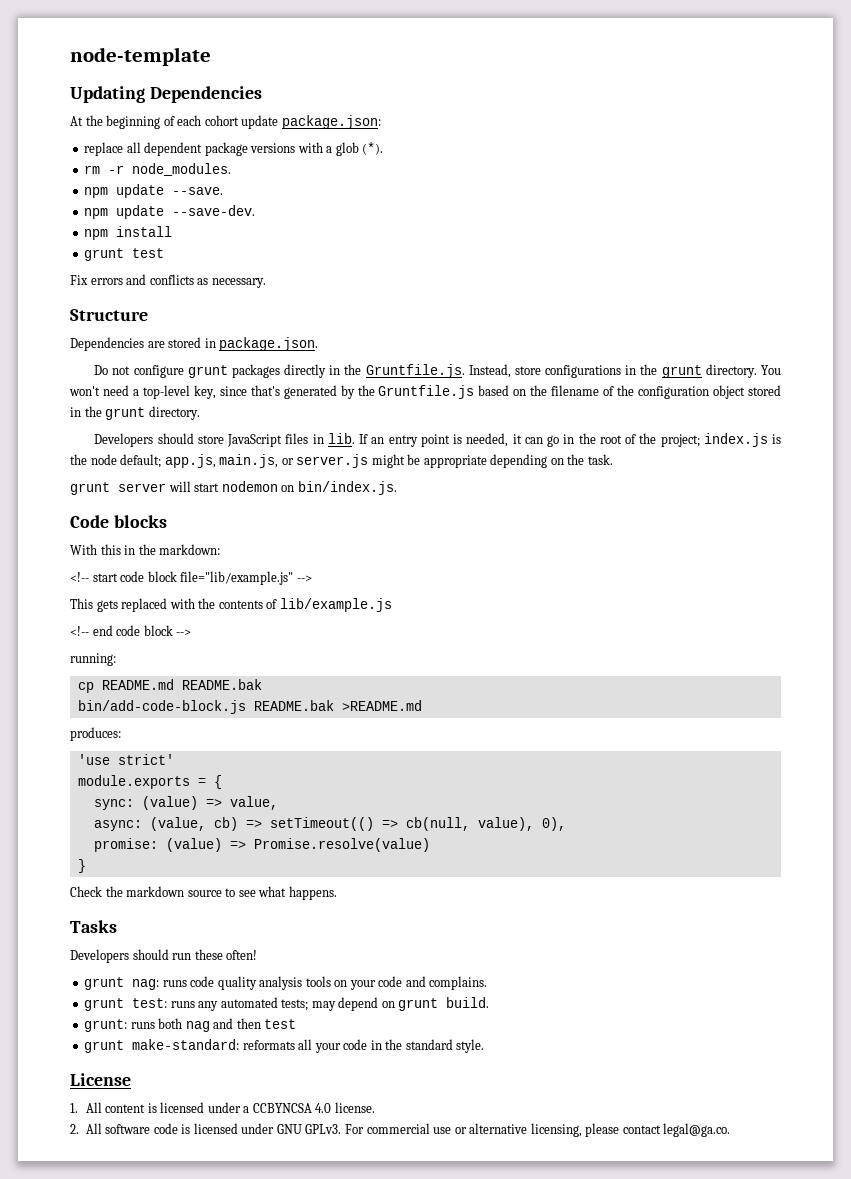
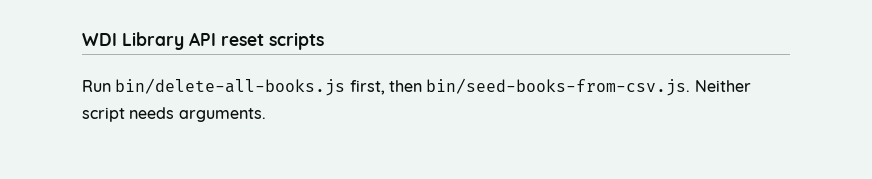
[70,47,211,66] [70,86,262,103] [70,115,381,129] [84,142,384,156] [84,163,232,176] [84,184,224,198] [84,205,256,219] [84,226,173,240] [84,248,165,261] [70,274,266,288] [70,309,148,321] [70,337,319,351] [94,364,781,378] [69,385,781,399] [70,406,200,420] [94,433,782,447] [70,454,613,468] [70,481,397,495] [70,515,167,528] [70,544,221,555] [70,571,312,585] [70,598,392,612] [70,625,192,636] [70,653,116,666] [77,679,262,693] [77,700,422,714] [70,727,121,741] [77,754,174,765] [77,775,222,789] [93,796,278,810] [93,817,566,831] [93,838,430,852] [77,859,86,873] [70,886,337,900] [70,920,117,933] [70,949,258,963] [84,976,488,990] [84,997,490,1011] [84,1018,297,1032] [84,1039,485,1053] [70,1073,131,1086] [70,1102,375,1113] [70,1123,731,1137] node-template // Updating Dependencies // At the beginning of each cohort update package.json: // replace all dependent package versions with a glob (*). // rm -r node_modules. // npm update --save. // npm update --save-dev. // npm install // grunt test // Fix errors and conflicts as necessary. // Structure // Dependencies are stored in package.json. // Do not configure grunt packages directly in the Gruntfile.js. Instead, store configurations in the grunt directory. You won't need a top-level key, since that's generated by the Gruntfile.js based on the filename of the configuration object stored in the grunt directory. // Developers should store JavaScript files in lib. If an entry point is needed, it can go in the root of the project; index.js is the node default; app.js, main.js, or server.js might be appropriate depending on the task. // grunt server will start nodemon on bin/index.js. // Code blocks // With this in the markdown: // <!-- start code block file="lib/example.js" --> // This gets replaced with the contents of lib/example.js // <!-- end code block --> // running: // cp README.md README.bak // bin/add-code-block.js README.bak >README.md // produces: // 'use strict' // module.exports = { // sync: (value) => value, // async: (value, cb) => setTimeout(() => cb(null, value), 0), // promise: (value) => Promise.resolve(value) // } // Check the markdown source to see what happens. // Tasks // Developers should run these often! // grunt nag: runs code quality analysis tools on your code and complains. // grunt test: runs any automated tests; may depend on grunt build. // grunt: runs both nag and then test // grunt make-standard: reformats all your code in the standard style. // License // 1. All content is licensed under a CCBYNCSA 4.0 license. // 2. All software code is licensed under GNU GPLv3. For commercial use or alternative licensing, please contact legal@ga.co. -> [82,32,324,50] [82,78,751,96] [82,107,266,122] WDI Library API reset scripts // Run bin/delete-all-books.js first, then bin/seed-books-from-csv.js. Neither script needs arguments.

